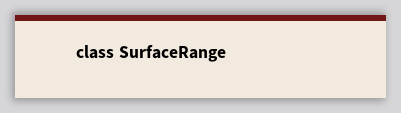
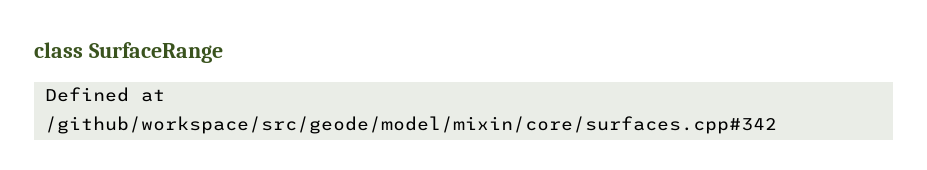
(226, 53) none -> [44,87,165,102] [44,116,777,134] // Defined at /github/workspace/src/geode/model/mixin/core/surfaces.cpp#342

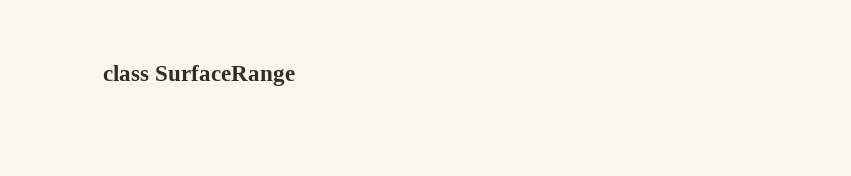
[44,87,165,102] [44,116,777,134] // Defined at /github/workspace/src/geode/model/mixin/core/surfaces.cpp#342 -> (296, 75) none

